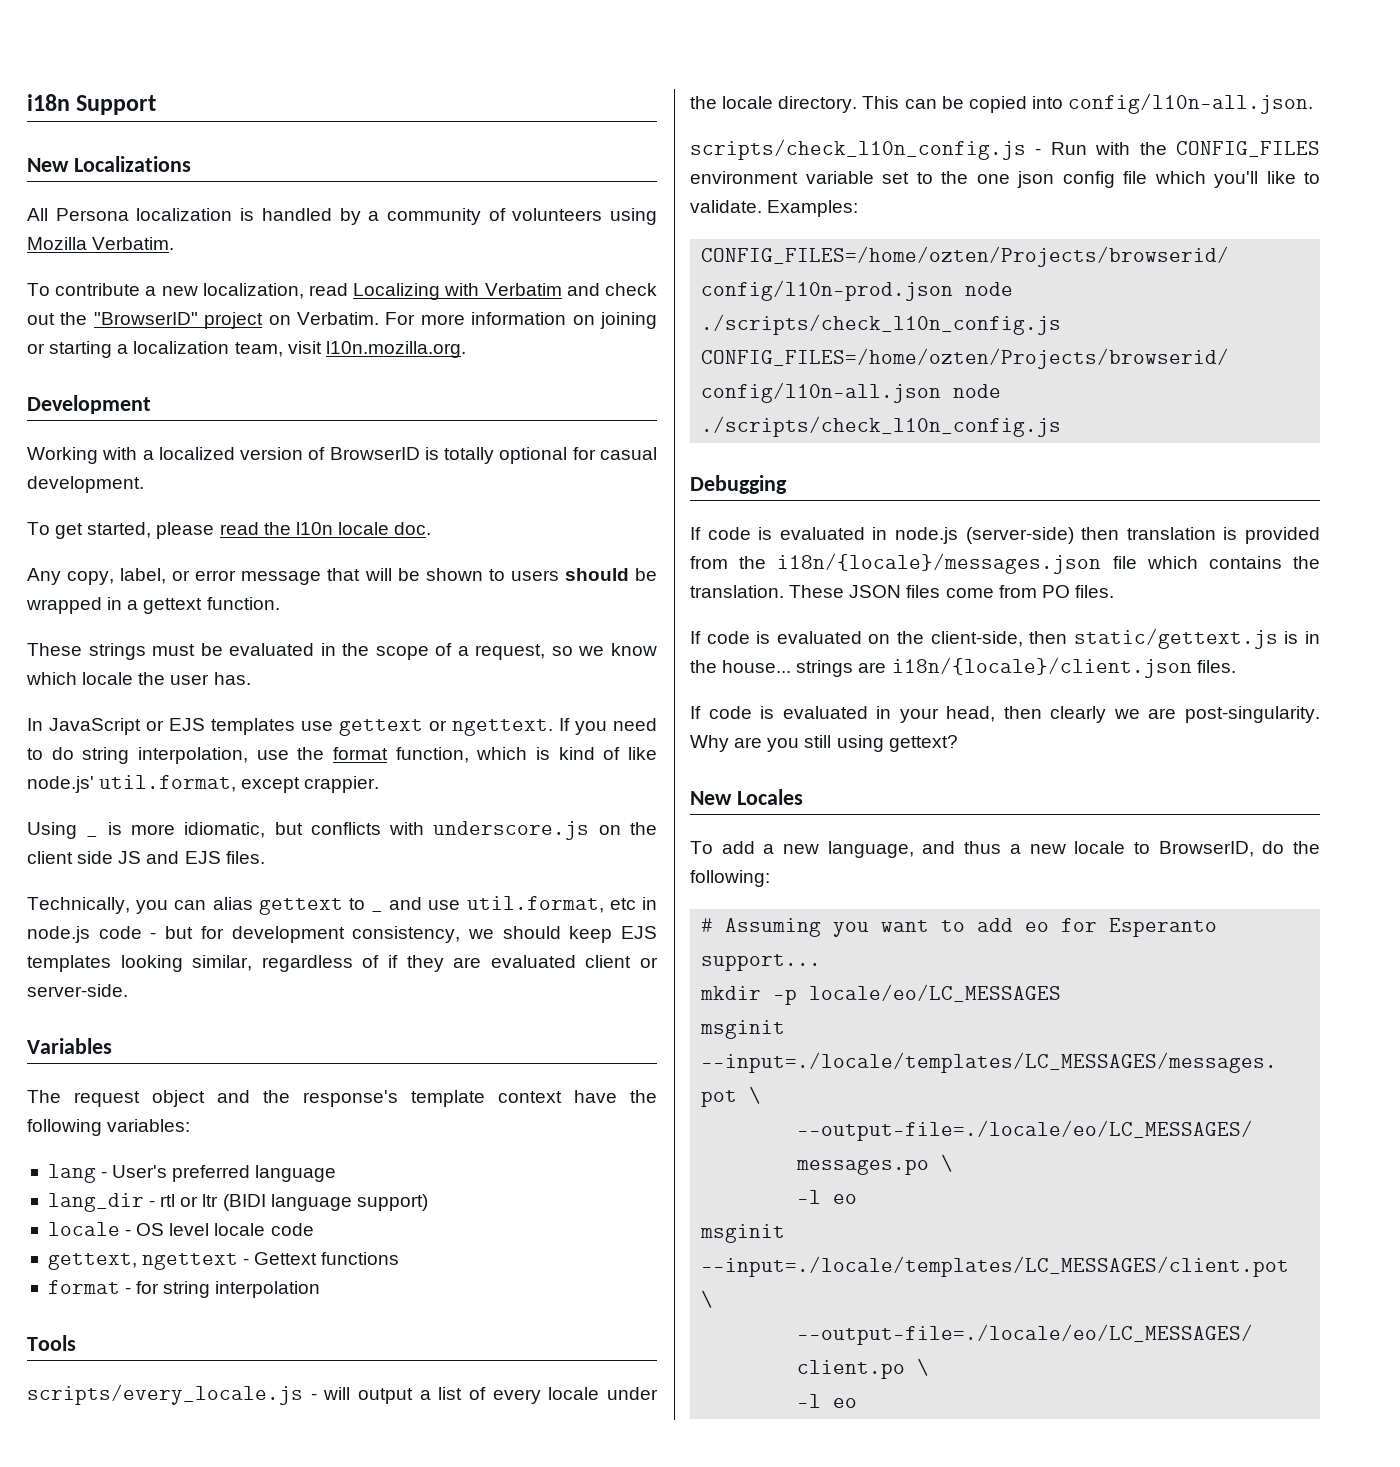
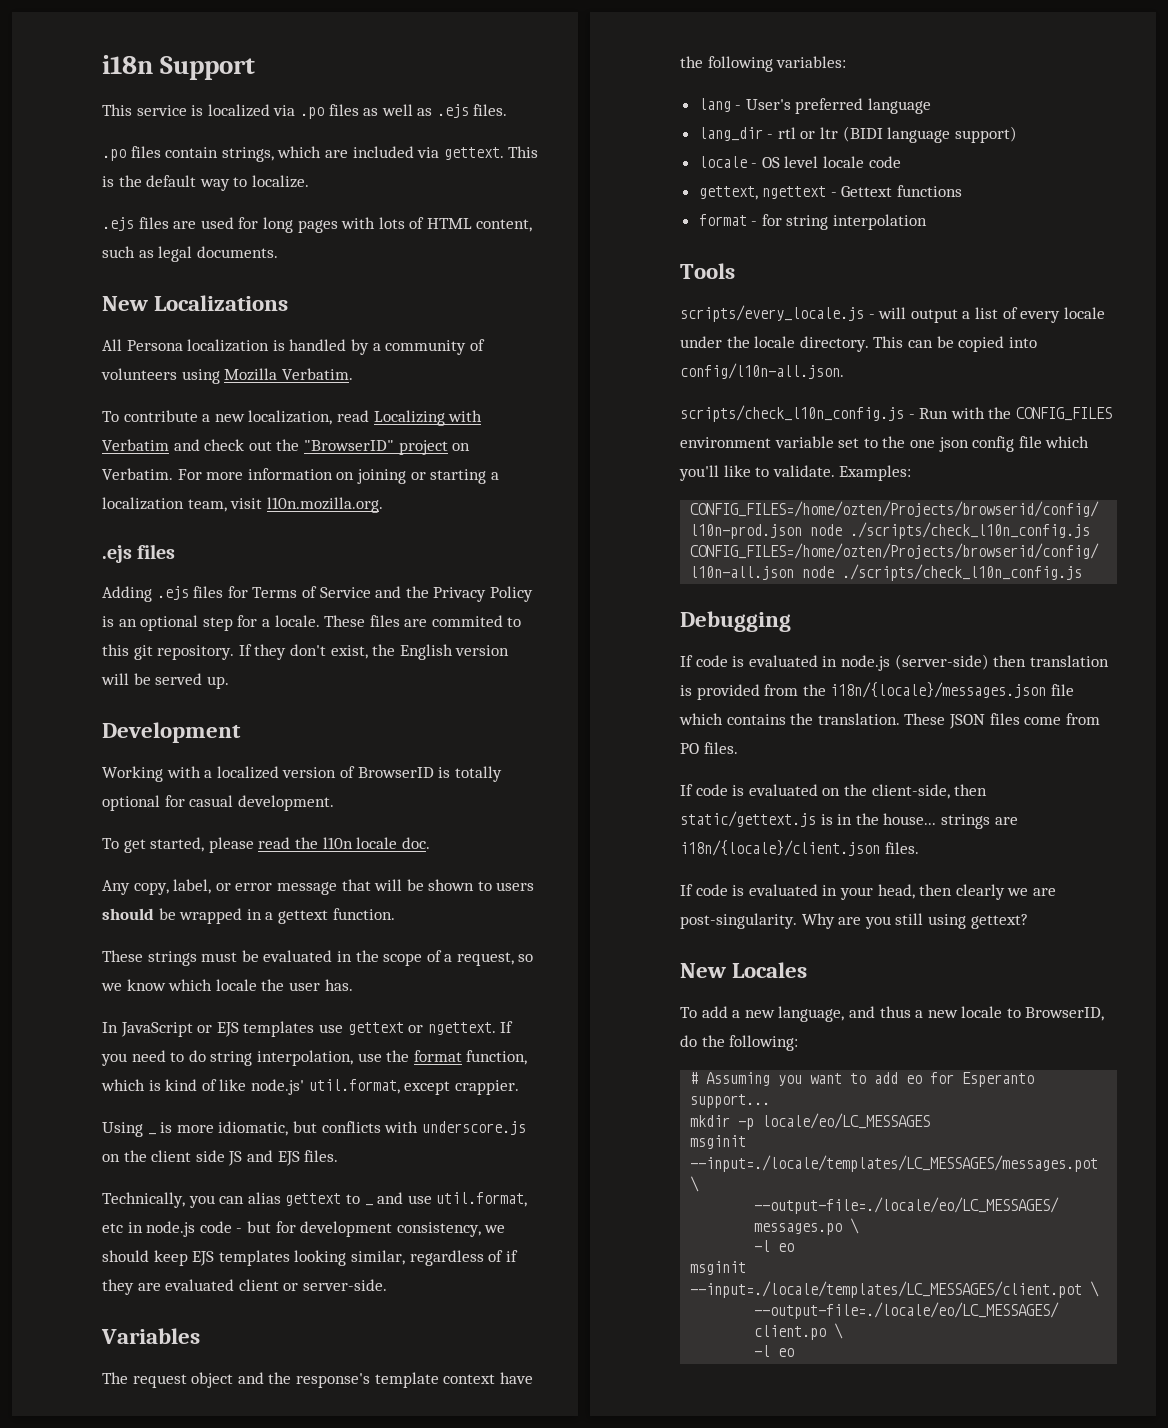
(157, 105) none -> [102,104,508,119] [102,146,539,162] [102,175,309,191] [102,217,533,233] [102,246,278,262] // This service is localized via .po files as well as .ejs files. // .po files contain strings, which are included via gettext. This is the default way to localize. // .ejs files are used for long pages with lots of HTML content, such as legal documents.
(466, 349) none -> [102,544,176,563] [102,586,533,602] [102,615,522,631] [102,644,510,660] [101,673,229,689] // .ejs files // Adding .ejs files for Terms of Service and the Privacy Policy is an optional step for a locale. These files are commited to this git repository. If they don't exist, the English version will be served up.

